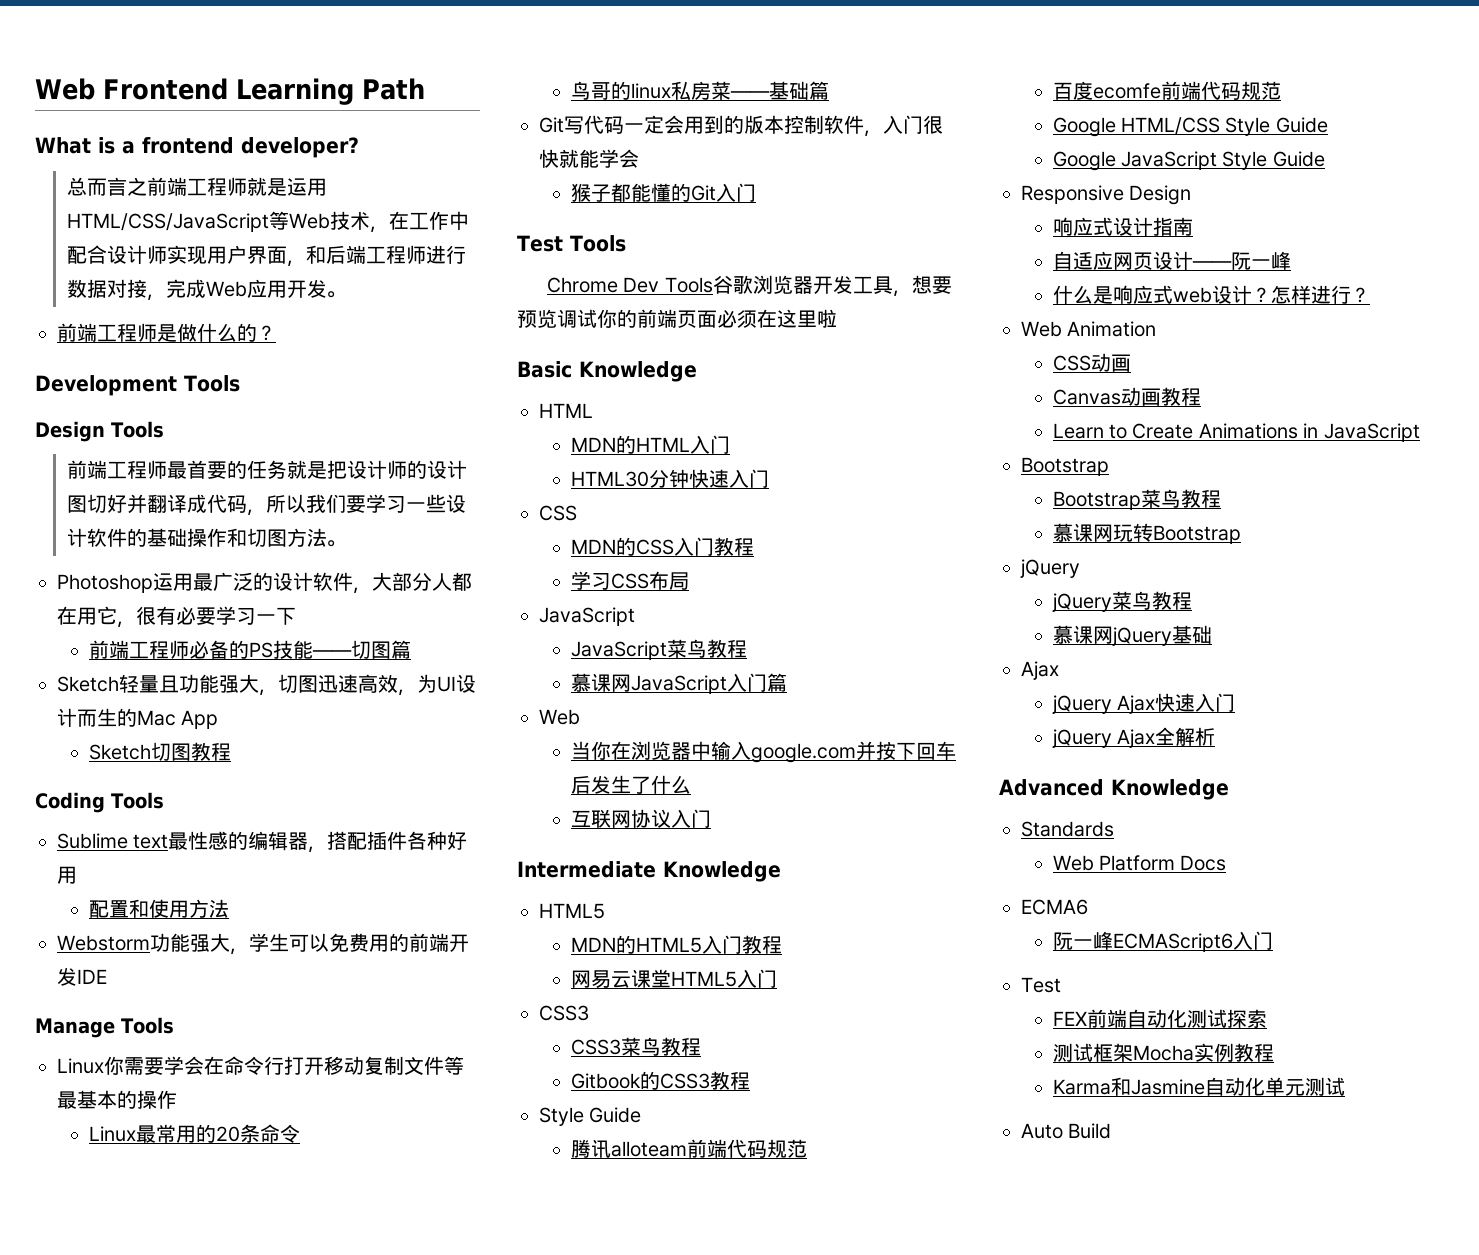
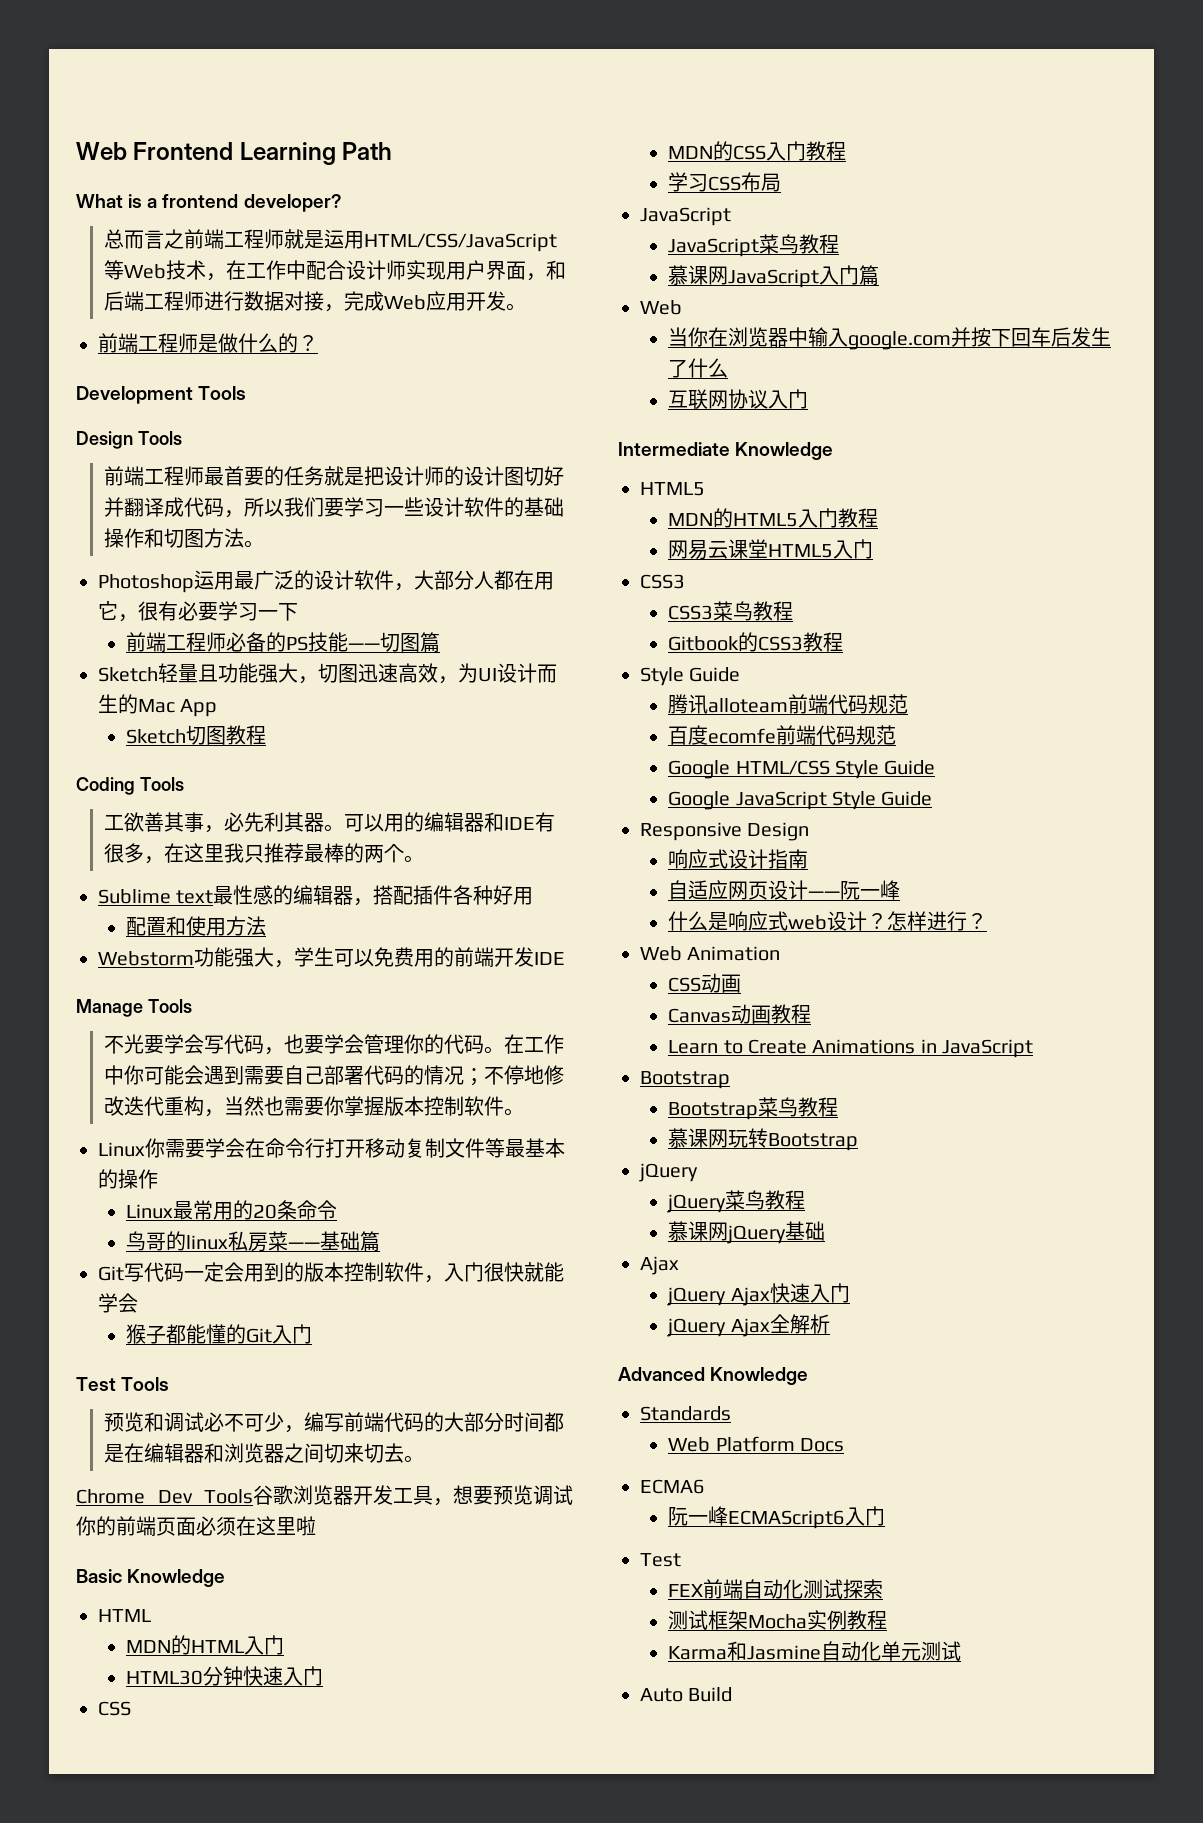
(164, 800) none -> [104,812,556,833] [104,843,425,864] // 工欲善其事，必先利其器。可以用的编辑器和IDE有很多，在这里我只推荐最棒的两个。
(174, 1025) none -> [104,1034,565,1055] [104,1065,565,1086] [104,1096,525,1117] // 不光要学会写代码，也要学会管理你的代码。在工作中你可能会遇到需要自己部署代码的情况；不停地修改迭代重构，当然也需要你掌握版本控制软件。
(626, 243) none -> [104,1412,565,1433] [104,1443,425,1463] // 预览和调试必不可少，编写前端代码的大部分时间都是在编辑器和浏览器之间切来切去。

